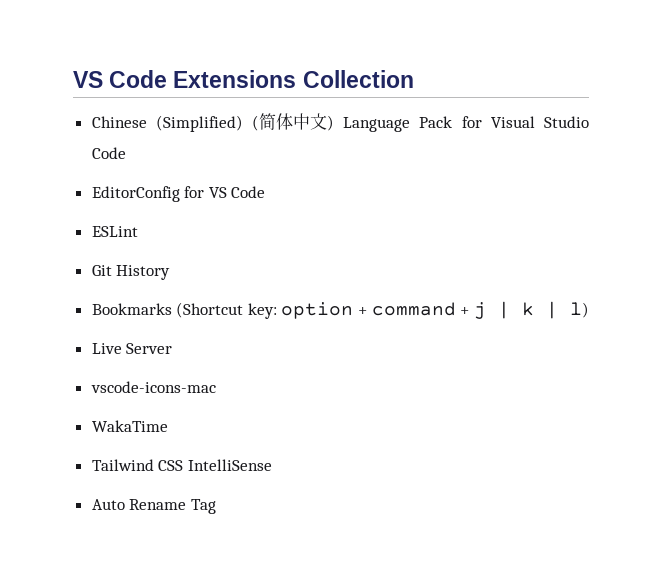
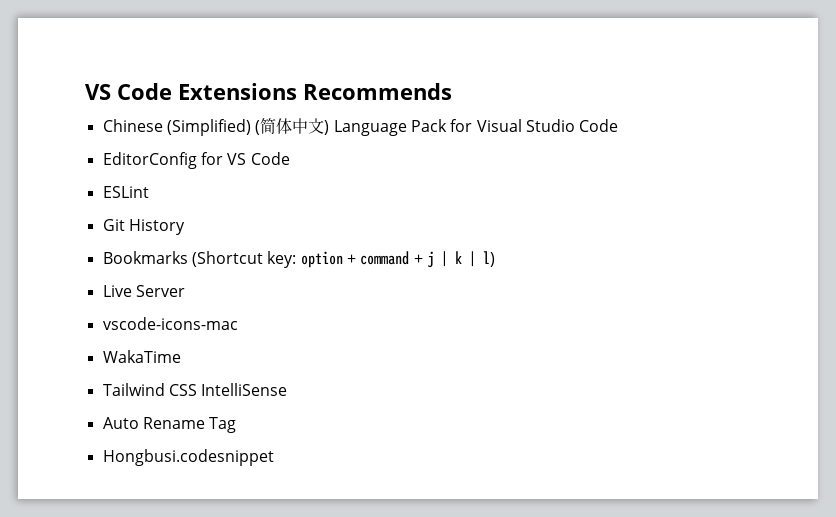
[302,70,414,88] Collection -> [303,83,452,100] Recommends
(216, 506) none -> [102,449,274,466] // Hongbusi.codesnippet

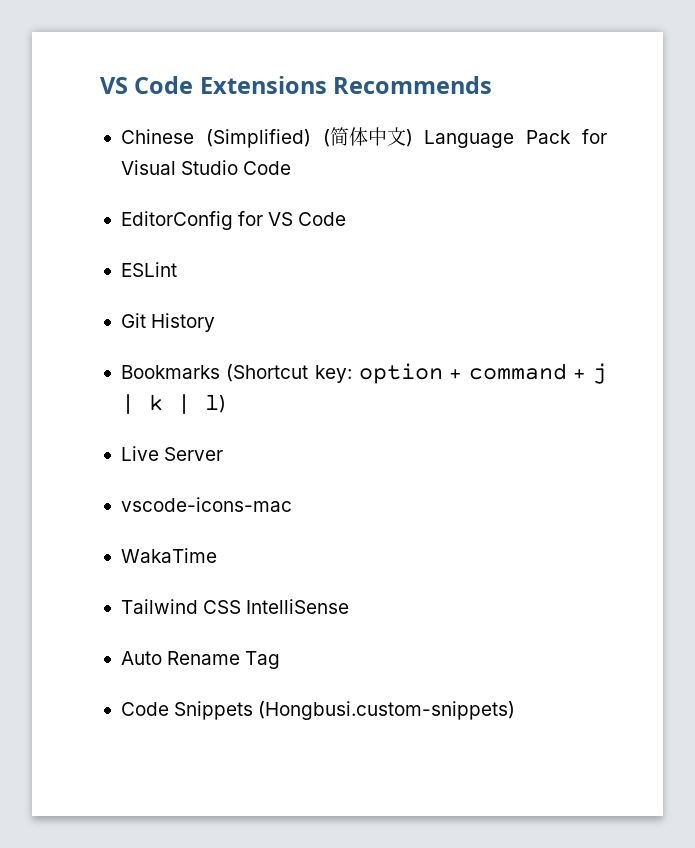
[102,449,274,466] Hongbusi.codesnippet -> [120,701,516,720] Code Snippets (Hongbusi.custom-snippets)

